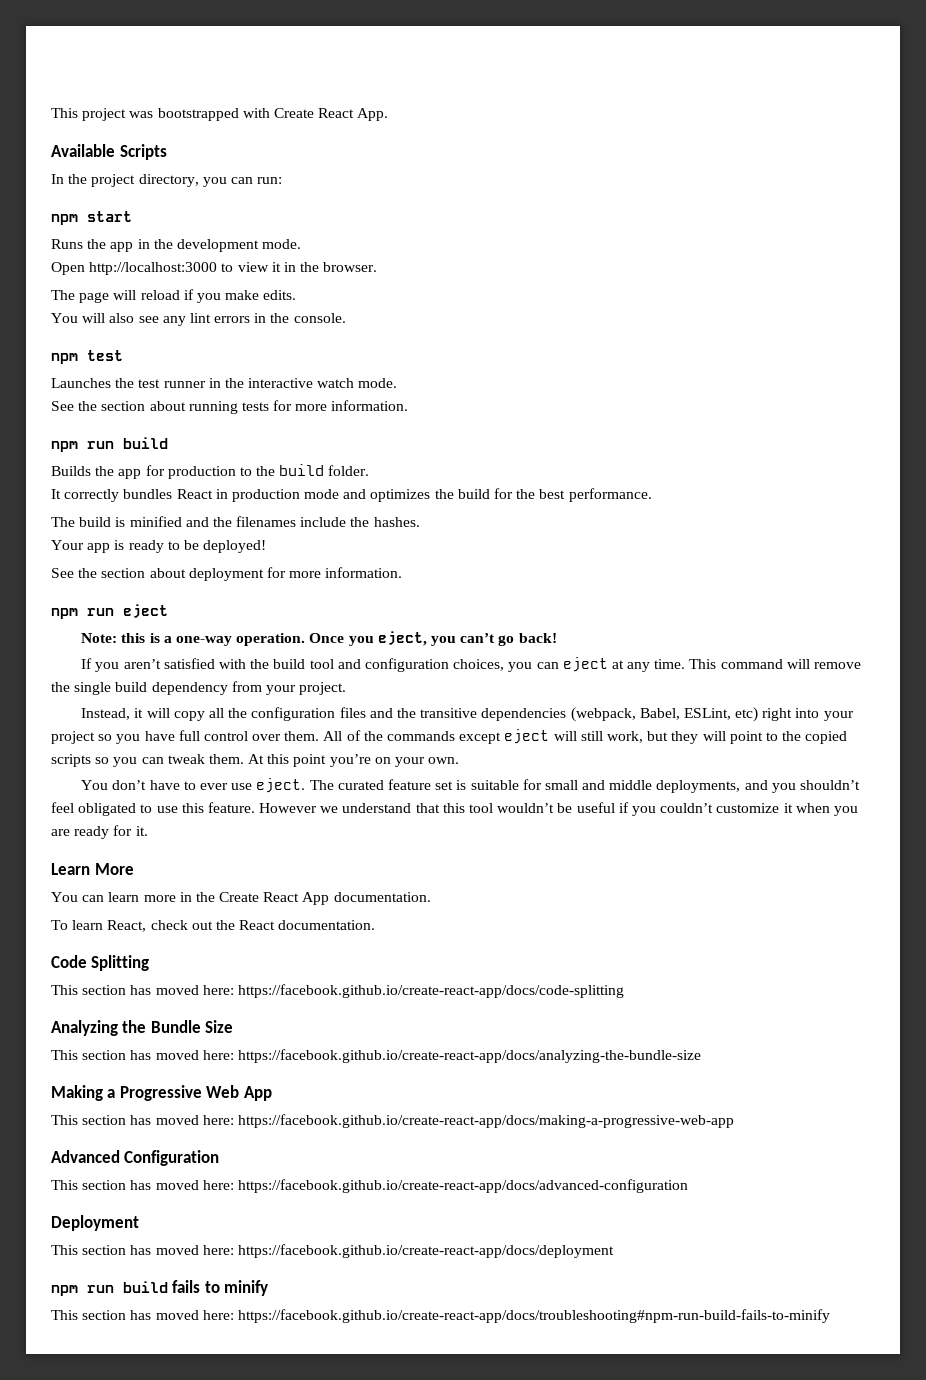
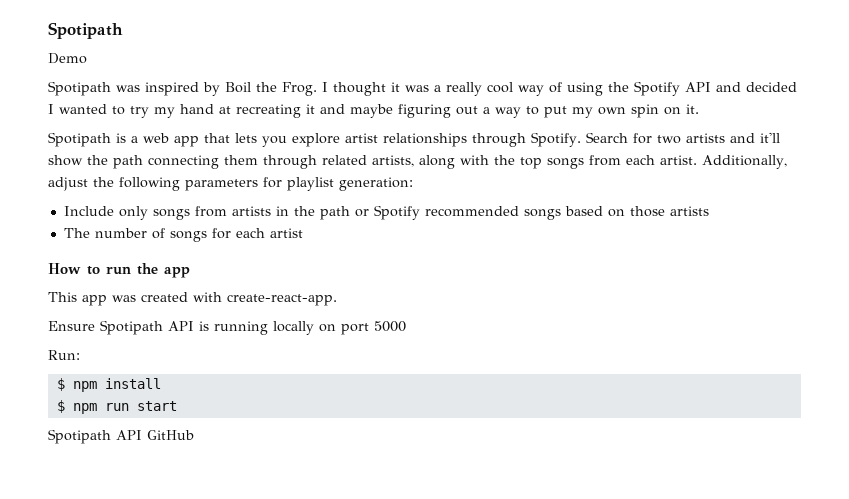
[51,108,389,121] [51,144,167,160] [51,174,283,187] [51,211,132,225] [51,239,302,252] [51,262,378,275] [51,289,297,303] [51,313,346,326] [51,350,123,364] [51,378,398,388] [51,400,409,414] [51,437,168,452] [51,464,370,479] [51,488,652,502] [51,516,420,527] [51,540,267,553] [51,567,403,581] [51,604,168,619] [81,631,557,646] [81,657,861,672] [51,681,347,695] [81,707,854,722] [51,729,848,744] [51,754,460,767] [81,778,860,793] [51,802,858,816] [51,825,148,839] [51,863,134,875] [51,892,431,905] [51,920,376,932] [51,955,150,971] [51,984,624,998] [51,1020,234,1036] [51,1049,701,1063] [51,1085,272,1101] [51,1114,734,1128] [51,1150,220,1166] [51,1179,688,1193] [51,1215,139,1231] [51,1244,614,1258] [51,1280,269,1296] [51,1309,830,1323] This project was bootstrapped with Create React App. // Available Scripts // In the project directory, you can run: // npm start // Runs the app in the development mode. // Open http://localhost:3000 to view it in the browser. // The page will reload if you make edits. // You will also see any lint errors in the console. // npm test // Launches the test runner in the interactive watch mode. // See the section about running tests for more information. // npm run build // Builds the app for production to the build folder. // It correctly bundles React in production mode and optimizes the build for the best performance. // The build is minified and the filenames include the hashes. // Your app is ready to be deployed! // See the section about deployment for more information. // npm run eject // Note: this is a one-way operation. Once you eject, you can’t go back! // If you aren’t satisfied with the build tool and configuration choices, you can eject at any time. This command will remove the single build dependency from your project. // Instead, it will copy all the configuration files and the transitive dependencies (webpack, Babel, ESLint, etc) right into your project so you have full control over them. All of the commands except eject will still work, but they will point to the copied scripts so you can tweak them. At this point you’re on your own. // You don’t have to ever use eject. The curated feature set is suitable for small and middle deployments, and you shouldn’t feel obligated to use this feature. However we understand that this tool wouldn’t be useful if you couldn’t customize it when you are ready for it. // Learn More // You can learn more in the Create React App documentation. // To learn React, check out the React documentation. // Code Splitting // This section has moved here: https://facebook.github.io/create-react-app/docs/code-splitting // Analyzing the Bundle Size // This section has moved here: https://facebook.github.io/create-react-app/docs/analyzing-the-bundle-size // Making a Progressive Web App // This section has moved here: https://facebook.github.io/create-react-app/docs/making-a-progressive-web-app // Advanced Configuration // This section has moved here: https://facebook.github.io/create-react-app/docs/advanced-configuration // Deployment // This section has moved here: https://facebook.github.io/create-react-app/docs/deployment // npm run build fails to minify // This section has moved here: https://facebook.github.io/create-react-app/docs/troubleshooting#npm-run-build-fails-to-minify -> [48,22,123,39] [48,53,87,64] [48,81,797,96] [48,104,699,118] [48,132,780,147] [48,155,787,169] [48,177,413,191] [63,205,709,220] [63,228,303,242] [48,263,190,278] [48,292,337,306] [48,320,406,335] [48,350,80,360] [56,378,161,392] [56,400,177,414] [48,429,194,444] Spotipath // Demo // Spotipath was inspired by Boil the Frog. I thought it was a really cool way of using the Spotify API and decided I wanted to try my hand at recreating it and maybe figuring out a way to put my own spin on it. // Spotipath is a web app that lets you explore artist relationships through Spotify. Search for two artists and it'll show the path connecting them through related artists, along with the top songs from each artist. Additionally, adjust the following parameters for playlist generation: // Include only songs from artists in the path or Spotify recommended songs based on those artists // The number of songs for each artist // How to run the app // This app was created with create-react-app. // Ensure Spotipath API is running locally on port 5000 // Run: // $ npm install // $ npm run start // Spotipath API GitHub

